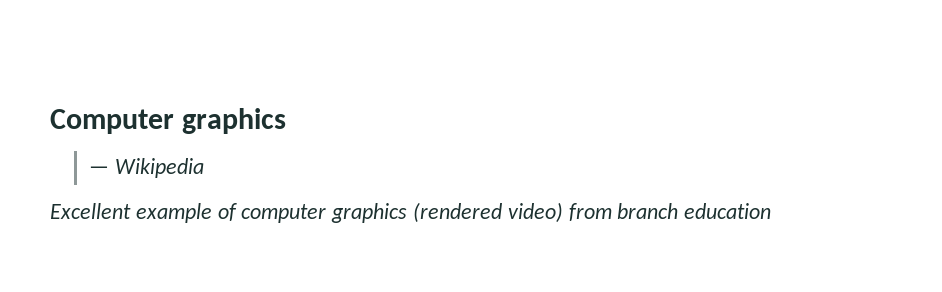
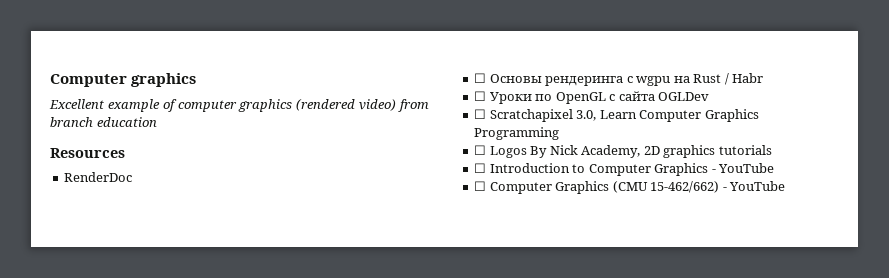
[89,158,204,178] // — Wikipedia -> (197, 80) none
(772, 211) none -> [50,148,125,158] [64,172,133,182] [474,73,764,86] [474,91,710,104] [474,109,759,122] [474,127,560,140] [474,145,772,158] [474,163,775,176] [474,181,786,194] // Resources // RenderDoc // ☐ Основы рендеринга с wgpu на Rust / Habr // ☐ Уроки по OpenGL с сайта OGLDev // ☐ Scratchapixel 3.0, Learn Computer Graphics Programming // ☐ Logos By Nick Academy, 2D graphics tutorials // ☐ Introduction to Computer Graphics - YouTube // ☐ Computer Graphics (CMU 15-462/662) - YouTube

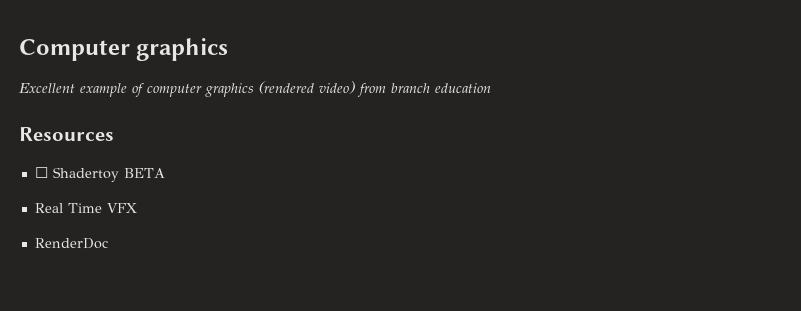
[64,172,133,182] [474,73,764,86] [474,91,710,104] [474,109,759,122] [474,127,560,140] [474,145,772,158] [474,163,775,176] [474,181,786,194] RenderDoc // ☐ Основы рендеринга с wgpu на Rust / Habr // ☐ Уроки по OpenGL с сайта OGLDev // ☐ Scratchapixel 3.0, Learn Computer Graphics Programming // ☐ Logos By Nick Academy, 2D graphics tutorials // ☐ Introduction to Computer Graphics - YouTube // ☐ Computer Graphics (CMU 15-462/662) - YouTube -> [34,167,165,182] [34,203,137,213] [34,238,108,249] ☐ Shadertoy BETA // Real Time VFX // RenderDoc

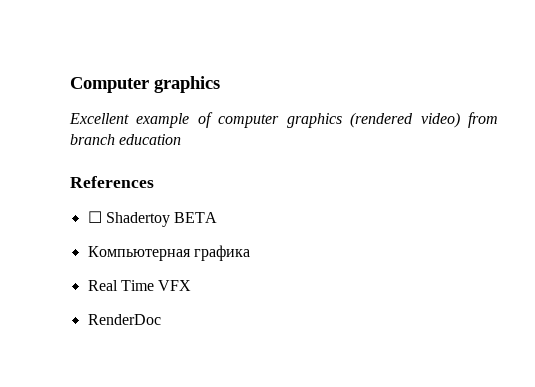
[19,127,114,141] Resources -> [70,176,154,188] References
(165, 173) none -> [87,245,250,261] // Компьютерная графика

